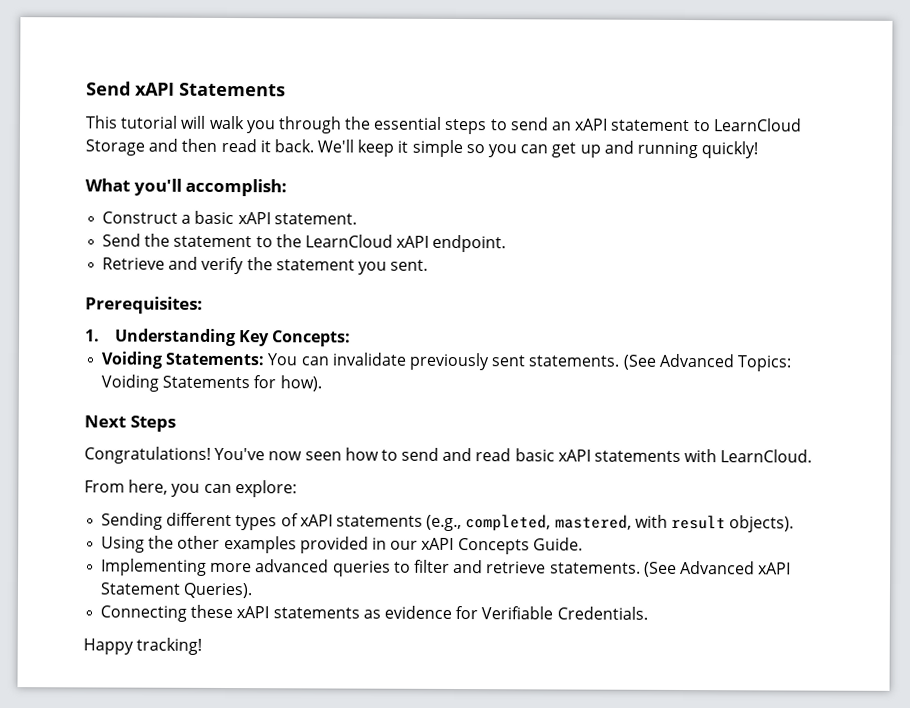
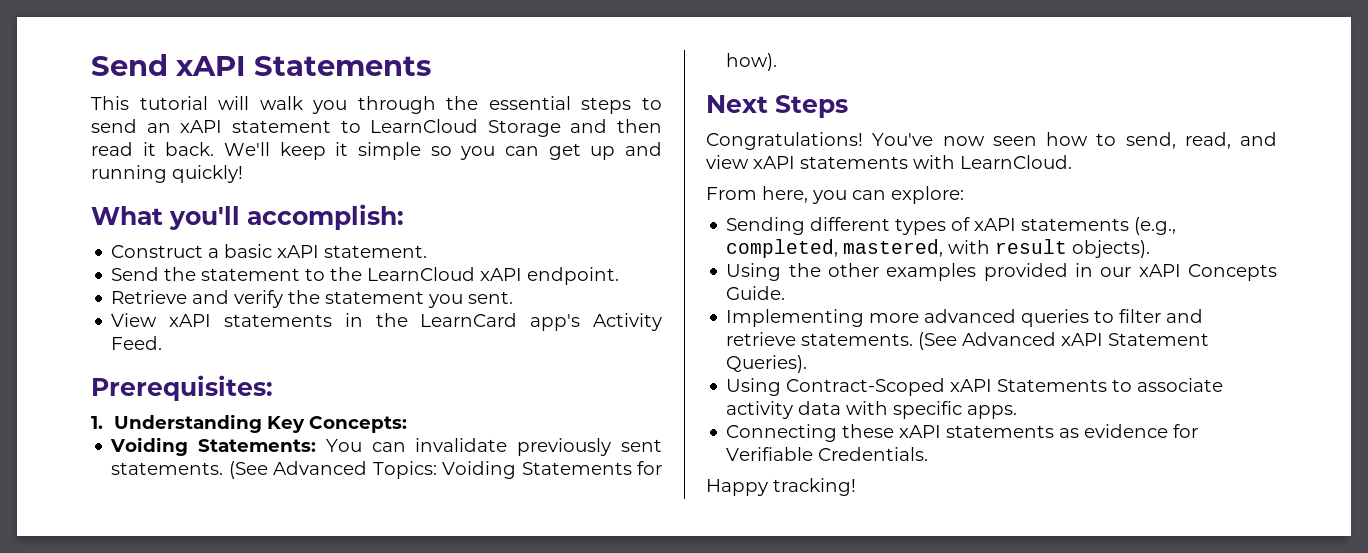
(429, 265) none -> [111,313,662,331] [111,336,163,350] // View xAPI statements in the LearnCard app's Activity Feed.
[401,447,555,462] send and read basic -> [1125,132,1277,149] [706,155,749,169] send, read, and view
(253, 590) none -> [726,378,1224,396] [726,401,1018,419] // Using Contract-Scoped xAPI Statements to associate activity data with specific apps.

